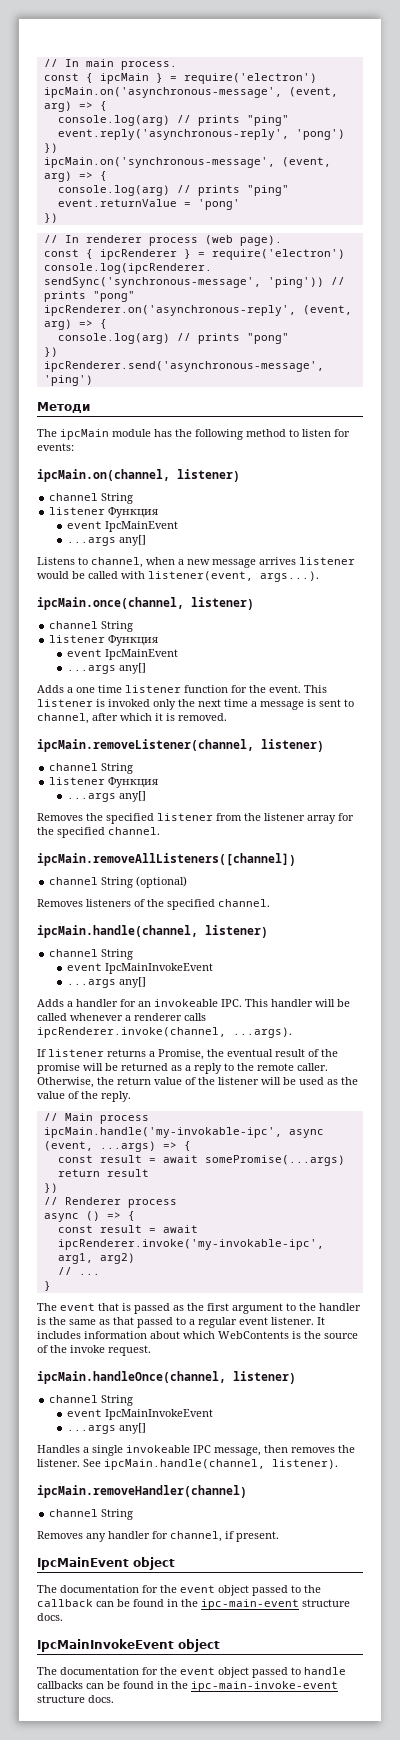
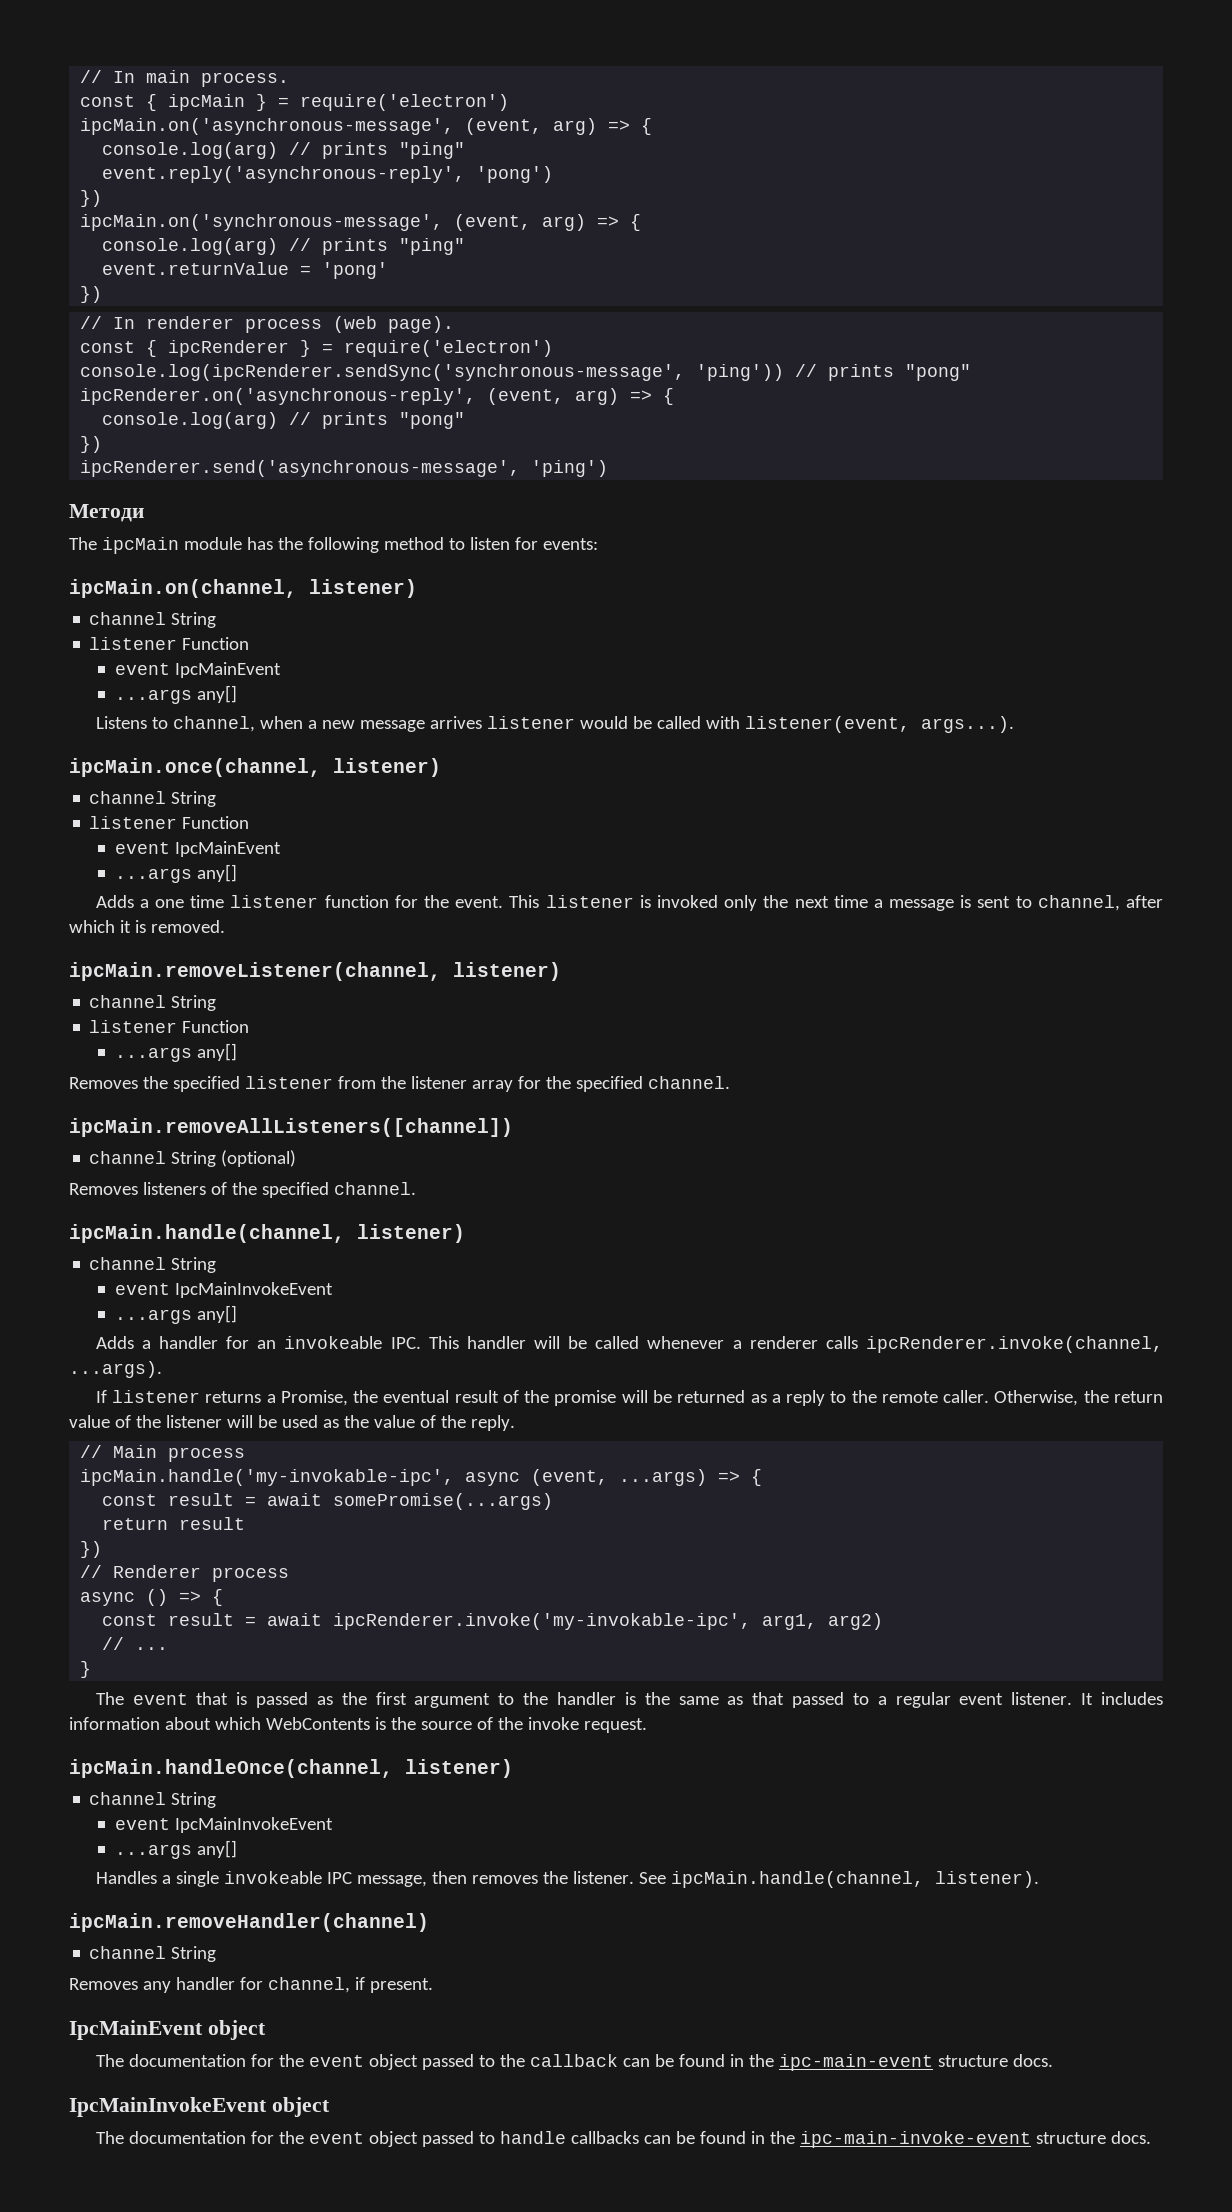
[108,507,159,518] Функция -> [182,637,250,650] Function
[108,635,159,646] Функция -> [182,816,250,829] Function
[108,777,159,788] Функция -> [182,1020,250,1033] Function

